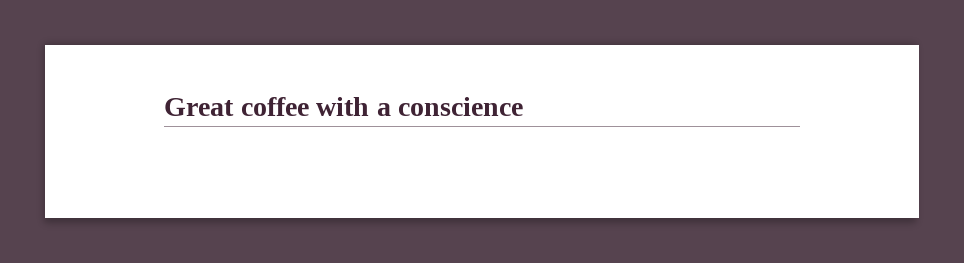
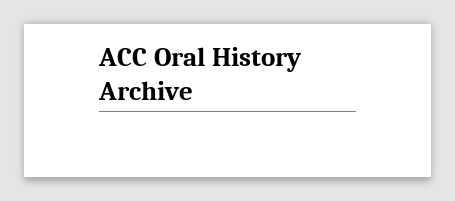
[164,97,524,116] Great coffee with a conscience -> [98,47,303,72] [98,81,193,100] ACC Oral History Archive

